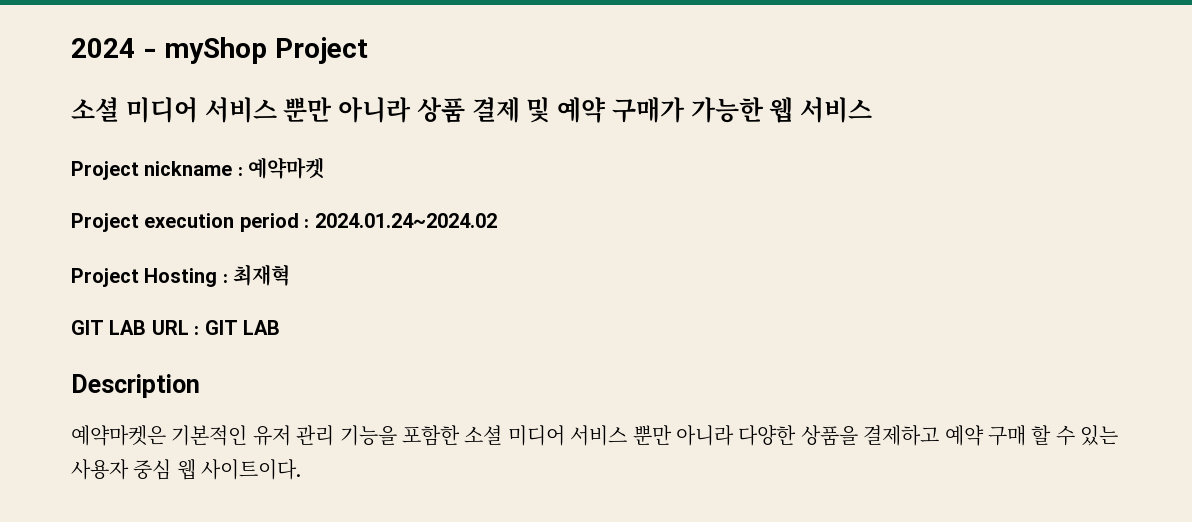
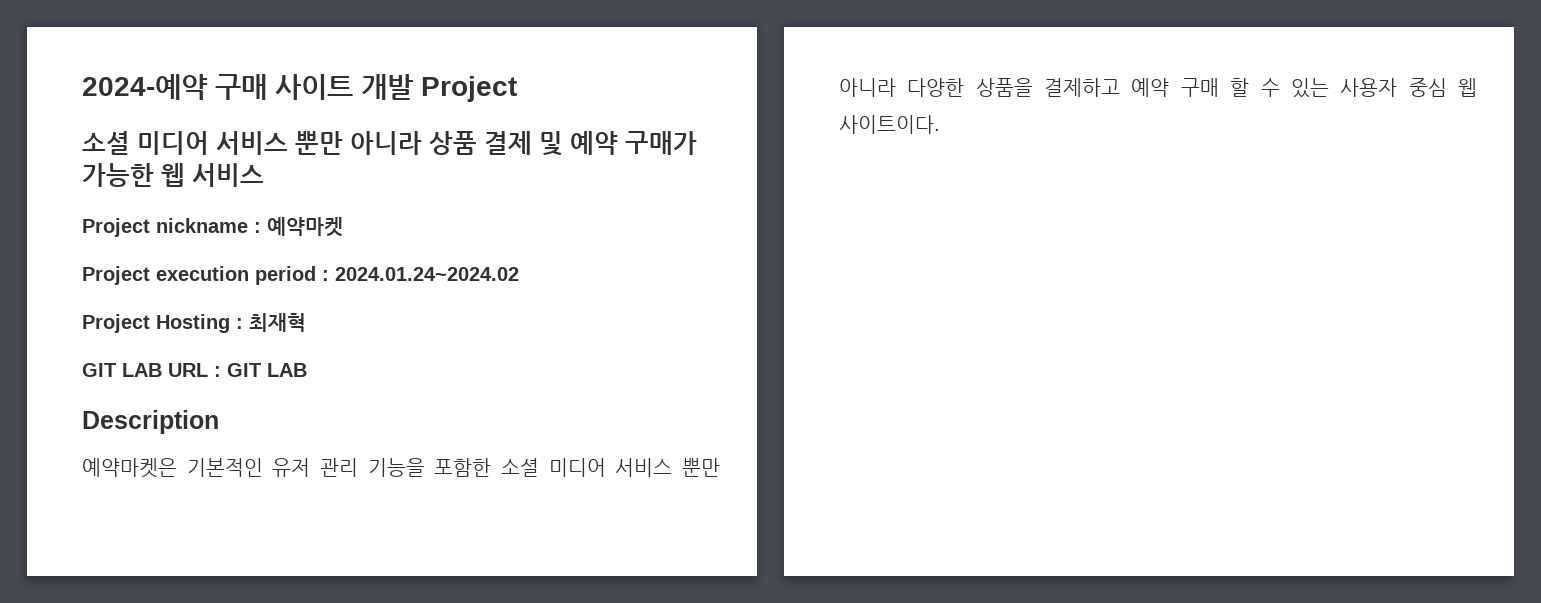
[71,37,268,64] 2024 - myShop -> [82,74,414,100] 2024-예약 구매 사이트 개발

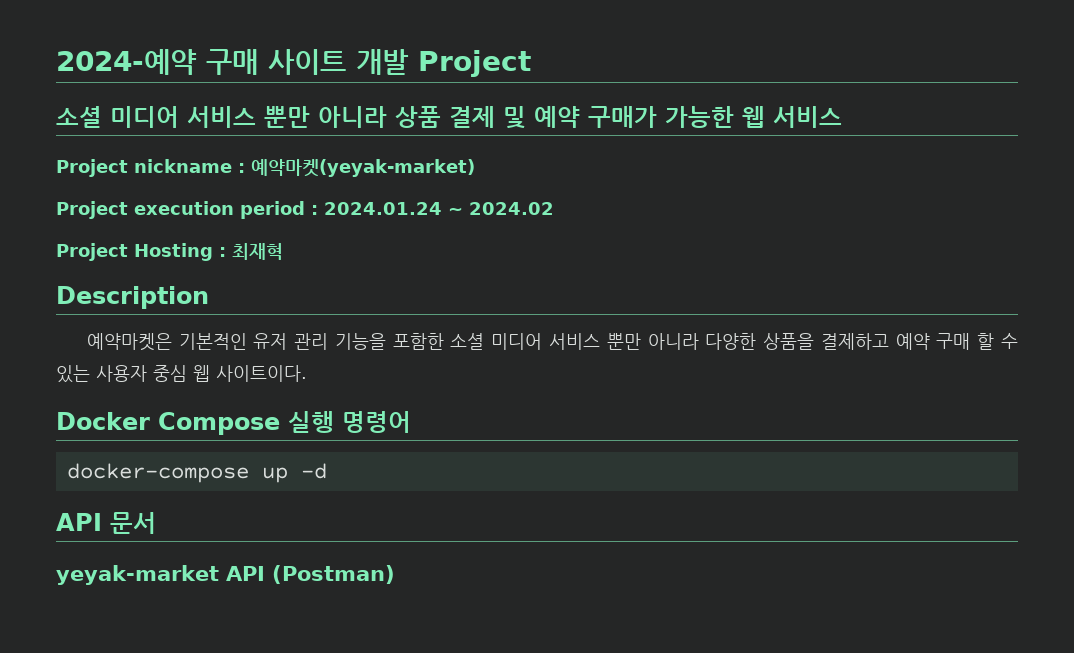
[267,217,343,237] 예약마켓 -> [251,159,475,177] 예약마켓(yeyak-market)
[335,267,519,281] 2024.01.24~2024.02 -> [324,202,554,215] 2024.01.24 ~ 2024.02
[82,363,307,377] // GIT LAB URL : GIT LAB -> (283, 251) none
(940, 124) none -> [56,411,411,435] [66,463,327,483] [56,512,156,534] [56,565,395,585] // Docker Compose 실행 명령어 // docker-compose up -d // API 문서 // yeyak-market API (Postman)

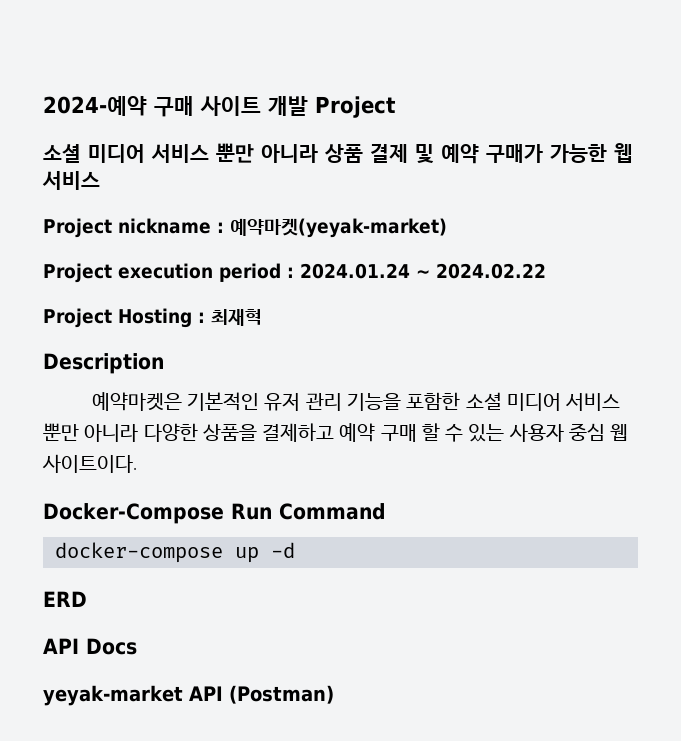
[469,202,554,215] 2024.02 -> [436,263,546,279] 2024.02.22
[56,411,411,435] Docker Compose 실행 명령어 -> [43,503,386,524] Docker-Compose Run Command
[56,512,156,534] // API 문서 -> [43,591,87,607] [43,638,137,655] // ERD // API Docs

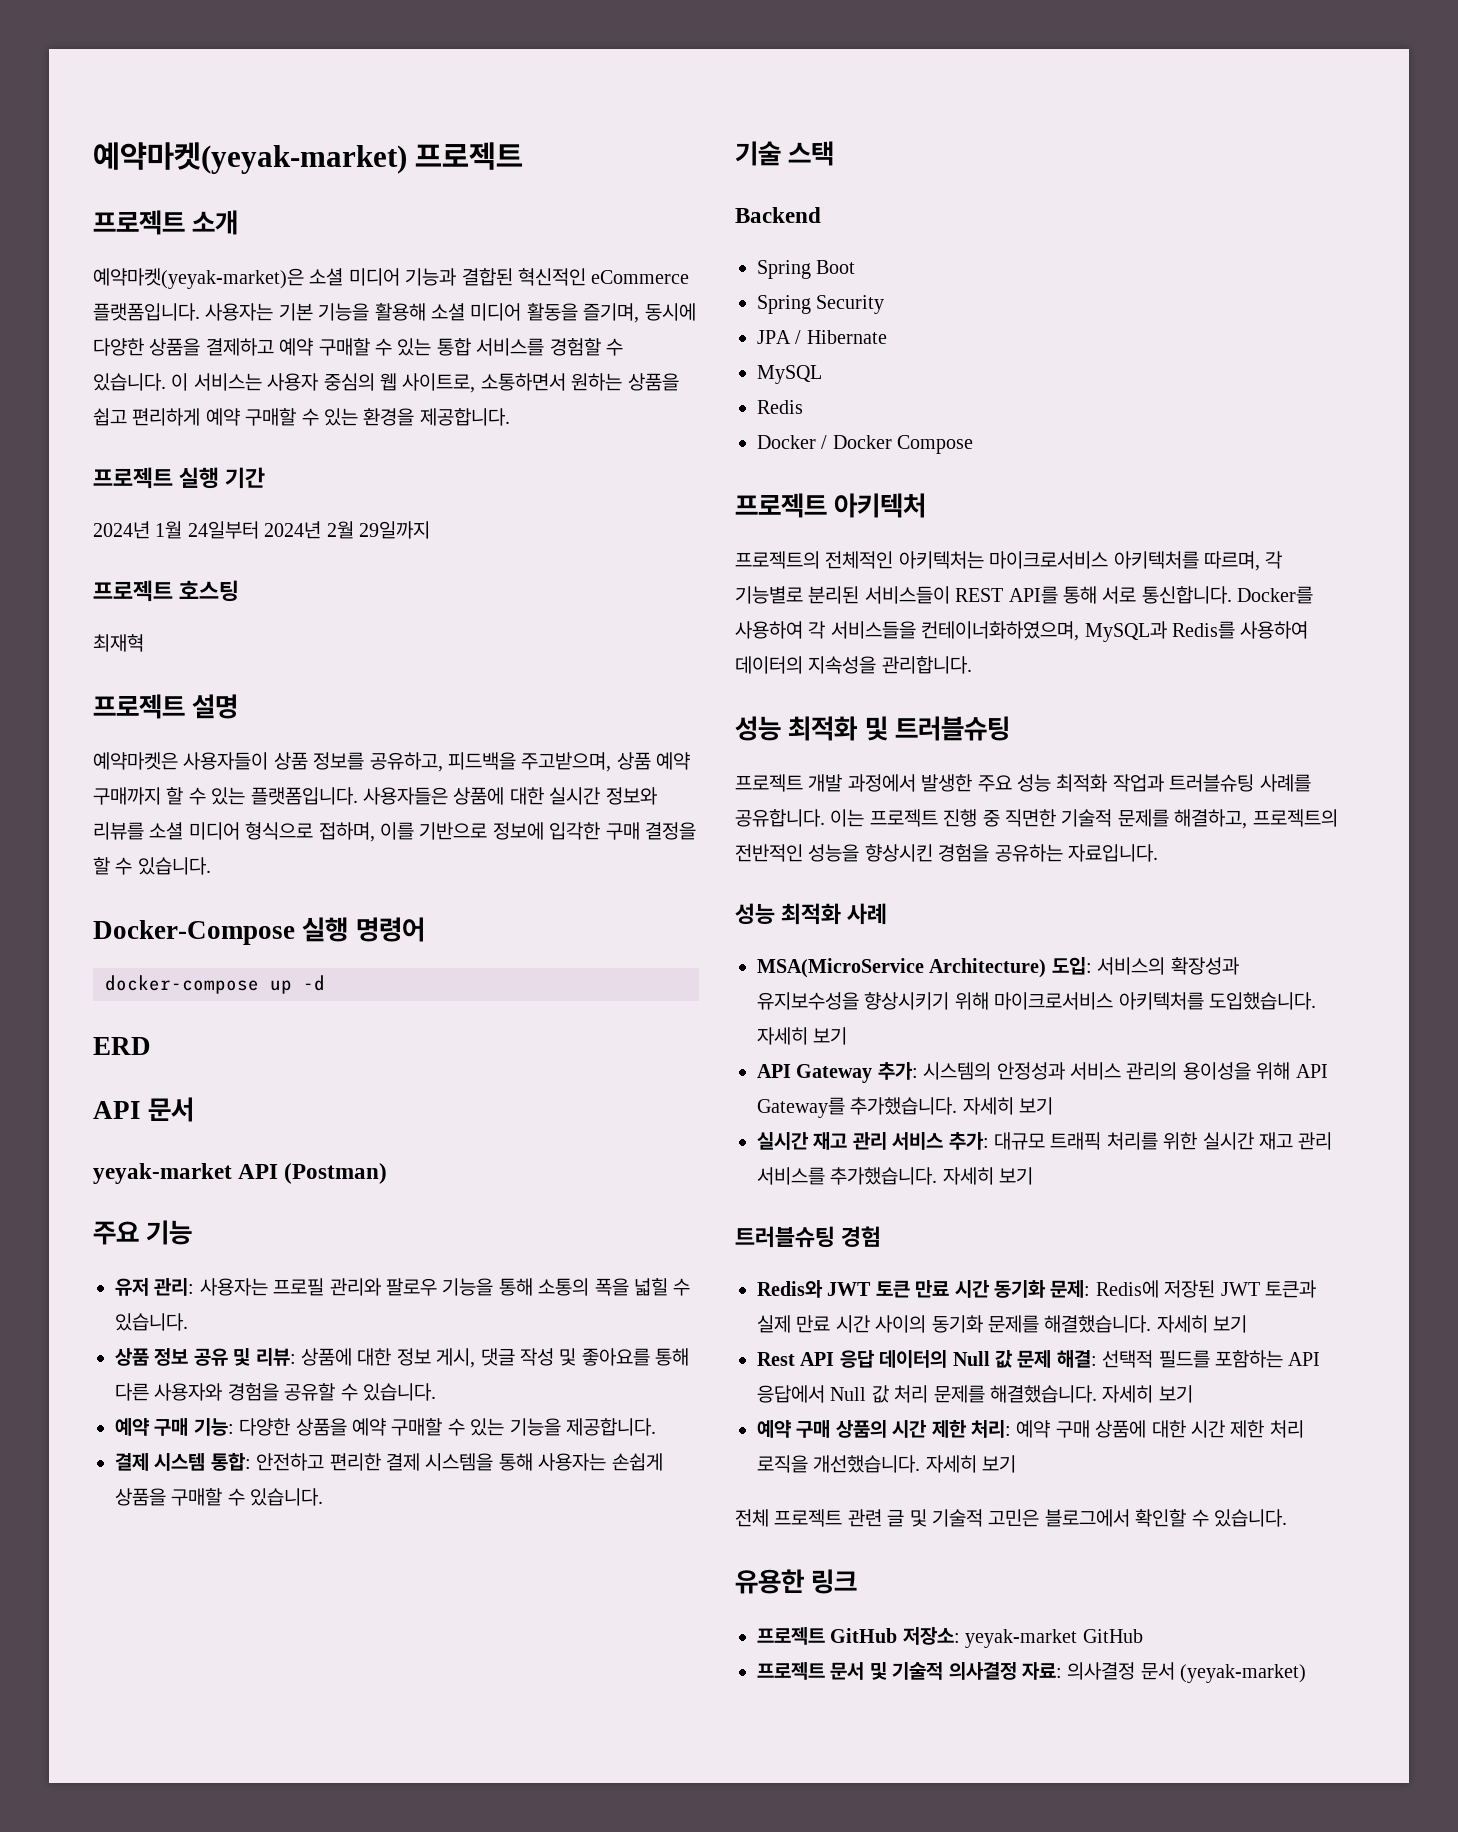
[43,96,396,118] [43,143,633,164] [42,171,100,190] [43,218,447,238] [43,263,546,283] [43,308,262,328] [43,353,164,374] [91,392,621,411] [43,423,629,442] [42,454,137,473] 2024-예약 구매 사이트 개발 Project // 소셜 미디어 서비스 뿐만 아니라 상품 결제 및 예약 구매가 가능한 웹 서비스 // Project nickname : 예약마켓(yeyak-market) // Project execution period : 2024.01.24 ~ 2024.02.22 // Project Hosting : 최재혁 // Description // 예약마켓은 기본적인 유저 관리 기능을 포함한 소셜 미디어 서비스 뿐만 아니라 다양한 상품을 결제하고 예약 구매 할 수 있는 사용자 중심 웹 사이트이다. -> [93,142,524,174] [93,210,239,235] [93,268,690,289] [93,303,696,323] [93,338,623,356] [93,373,679,393] [93,408,510,426] [93,467,266,489] [93,521,430,539] [93,580,240,602] [93,634,144,652] [93,694,239,719] [93,752,691,772] [93,787,657,805] [93,822,696,842] [93,857,211,875] 예약마켓(yeyak-market) 프로젝트 // 프로젝트 소개 // 예약마켓(yeyak-market)은 소셜 미디어 기능과 결합된 혁신적인 eCommerce 플랫폼입니다. 사용자는 기본 기능을 활용해 소셜 미디어 활동을 즐기며, 동시에 다양한 상품을 결제하고 예약 구매할 수 있는 통합 서비스를 경험할 수 있습니다. 이 서비스는 사용자 중심의 웹 사이트로, 소통하면서 원하는 상품을 쉽고 편리하게 예약 구매할 수 있는 환경을 제공합니다. // 프로젝트 실행 기간 // 2024년 1월 24일부터 2024년 2월 29일까지 // 프로젝트 호스팅 // 최재혁 // 프로젝트 설명 // 예약마켓은 사용자들이 상품 정보를 공유하고, 피드백을 주고받으며, 상품 예약 구매까지 할 수 있는 플랫폼입니다. 사용자들은 상품에 대한 실시간 정보와 리뷰를 소셜 미디어 형식으로 접하며, 이를 기반으로 정보에 입각한 구매 결정을 할 수 있습니다.
[231,503,386,520] Run Command -> [302,917,425,942] 실행 명령어
[86,638,137,655] Docs -> [148,1097,195,1122] 문서
(334, 694) none -> [93,1220,193,1245] [115,1278,691,1296] [115,1313,188,1331] [115,1348,690,1368] [115,1383,436,1401] [115,1418,656,1436] [115,1452,663,1471] [115,1488,324,1506] [735,141,835,166] [735,207,821,223] [757,260,856,279] [757,295,885,314] [757,330,887,344] [757,365,822,384] [757,400,803,414] [757,435,974,454] [735,493,927,518] [735,551,1283,571] [735,586,1314,604] [735,621,1309,642] [735,656,972,674] [735,716,1010,741] [735,774,1311,792] [735,809,1338,829] [735,844,1158,862] [735,903,888,925] [757,957,1239,978] [757,992,1316,1010] [757,1027,848,1045] [757,1062,1328,1083] [757,1097,1054,1118] [757,1132,1333,1150] [757,1167,1034,1185] [735,1226,882,1248] [757,1280,1316,1298] [757,1315,1248,1333] [757,1350,1321,1368] [757,1385,1193,1403] [757,1420,1304,1438] [757,1455,1017,1473] [735,1509,1287,1527] [735,1569,858,1594] [757,1627,1143,1648] [757,1662,1307,1683] // 주요 기능 // 유저 관리: 사용자는 프로필 관리와 팔로우 기능을 통해 소통의 폭을 넓힐 수 있습니다. // 상품 정보 공유 및 리뷰: 상품에 대한 정보 게시, 댓글 작성 및 좋아요를 통해 다른 사용자와 경험을 공유할 수 있습니다. // 예약 구매 기능: 다양한 상품을 예약 구매할 수 있는 기능을 제공합니다. // 결제 시스템 통합: 안전하고 편리한 결제 시스템을 통해 사용자는 손쉽게 상품을 구매할 수 있습니다. // 기술 스택 // Backend // Spring Boot // Spring Security // JPA / Hibernate // MySQL // Redis // Docker / Docker Compose // 프로젝트 아키텍처 // 프로젝트의 전체적인 아키텍처는 마이크로서비스 아키텍처를 따르며, 각 기능별로 분리된 서비스들이 REST API를 통해 서로 통신합니다. Docker를 사용하여 각 서비스들을 컨테이너화하였으며, MySQL과 Redis를 사용하여 데이터의 지속성을 관리합니다. // 성능 최적화 및 트러블슈팅 // 프로젝트 개발 과정에서 발생한 주요 성능 최적화 작업과 트러블슈팅 사례를 공유합니다. 이는 프로젝트 진행 중 직면한 기술적 문제를 해결하고, 프로젝트의 전반적인 성능을 향상시킨 경험을 공유하는 자료입니다. // 성능 최적화 사례 // MSA(MicroService Architecture) 도입: 서비스의 확장성과 유지보수성을 향상시키기 위해 마이크로서비스 아키텍처를 도입했습니다. 자세히 보기 // API Gateway 추가: 시스템의 안정성과 서비스 관리의 용이성을 위해 API Gateway를 추가했습니다. 자세히 보기 // 실시간 재고 관리 서비스 추가: 대규모 트래픽 처리를 위한 실시간 재고 관리 서비스를 추가했습니다. 자세히 보기 // 트러블슈팅 경험 // Redis와 JWT 토큰 만료 시간 동기화 문제: Redis에 저장된 JWT 토큰과 실제 만료 시간 사이의 동기화 문제를 해결했습니다. 자세히 보기 // Rest API 응답 데이터의 Null 값 문제 해결: 선택적 필드를 포함하는 API 응답에서 Null 값 처리 문제를 해결했습니다. 자세히 보기 // 예약 구매 상품의 시간 제한 처리: 예약 구매 상품에 대한 시간 제한 처리 로직을 개선했습니다. 자세히 보기 // 전체 프로젝트 관련 글 및 기술적 고민은 블로그에서 확인할 수 있습니다. // 유용한 링크 // 프로젝트 GitHub 저장소: yeyak-market GitHub // 프로젝트 문서 및 기술적 의사결정 자료: 의사결정 문서 (yeyak-market)

